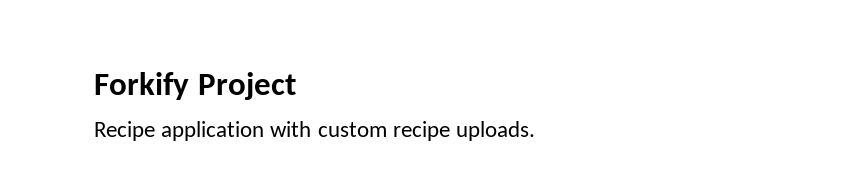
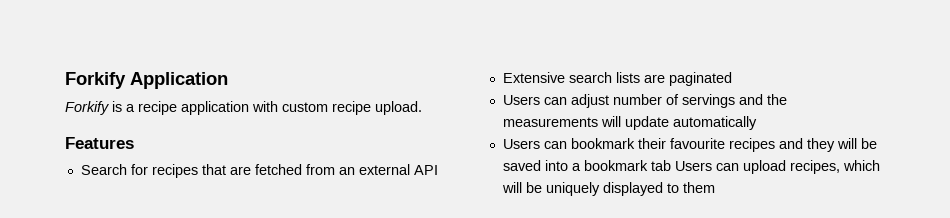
[94,72,296,100] [94,121,536,141] Forkify Project // Recipe application with custom recipe uploads. -> [65,72,228,89] [65,101,422,115] [65,137,134,149] [80,164,438,178] [502,72,732,86] [502,94,787,108] [502,116,757,130] [502,138,877,152] [502,160,880,174] [501,182,715,196] Forkify Application // Forkify is a recipe application with custom recipe upload. // Features // Search for recipes that are fetched from an external API // Extensive search lists are paginated // Users can adjust number of servings and the measurements will update automatically // Users can bookmark their favourite recipes and they will be saved into a bookmark tab Users can upload recipes, which will be uniquely displayed to them

